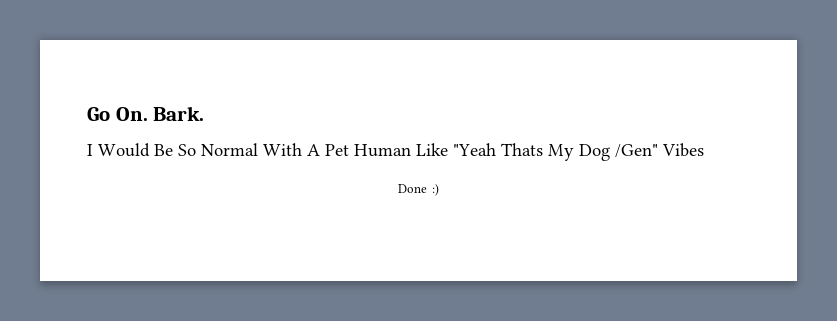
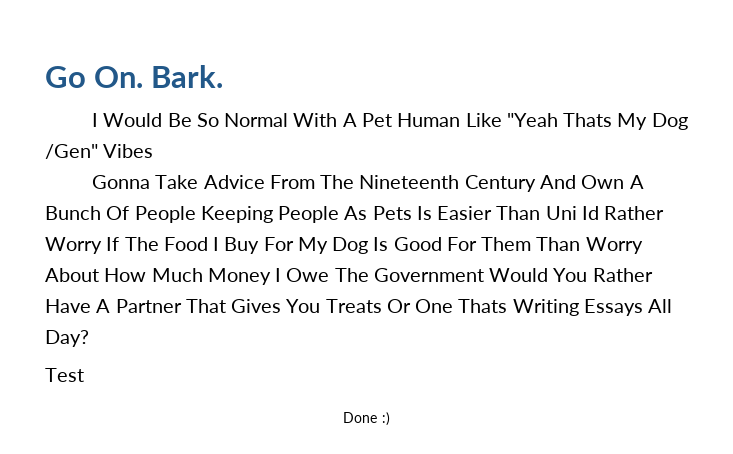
(704, 150) none -> [92,175,644,192] [45,206,665,223] [45,237,643,254] [45,268,653,285] [45,299,673,316] [45,330,89,347] [45,368,84,382] // Gonna Take Advice From The Nineteenth Century And Own A Bunch Of People Keeping People As Pets Is Easier Than Uni Id Rather Worry If The Food I Buy For My Dog Is Good For Them Than Worry About How Much Money I Owe The Government Would You Rather Have A Partner That Gives You Treats Or One Thats Writing Essays All Day? // Test

